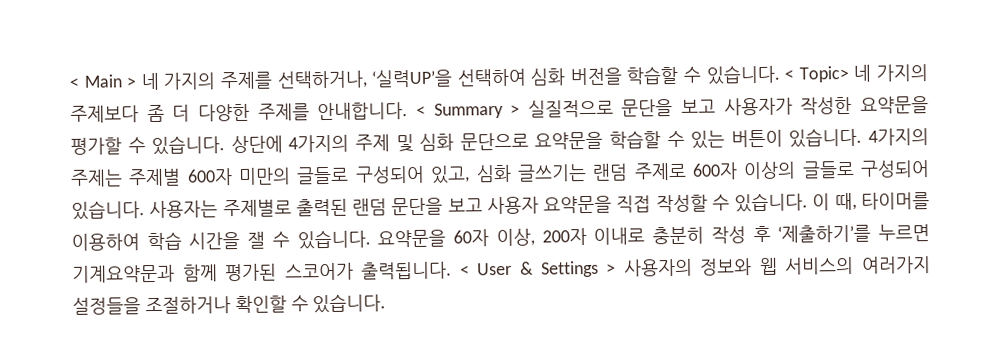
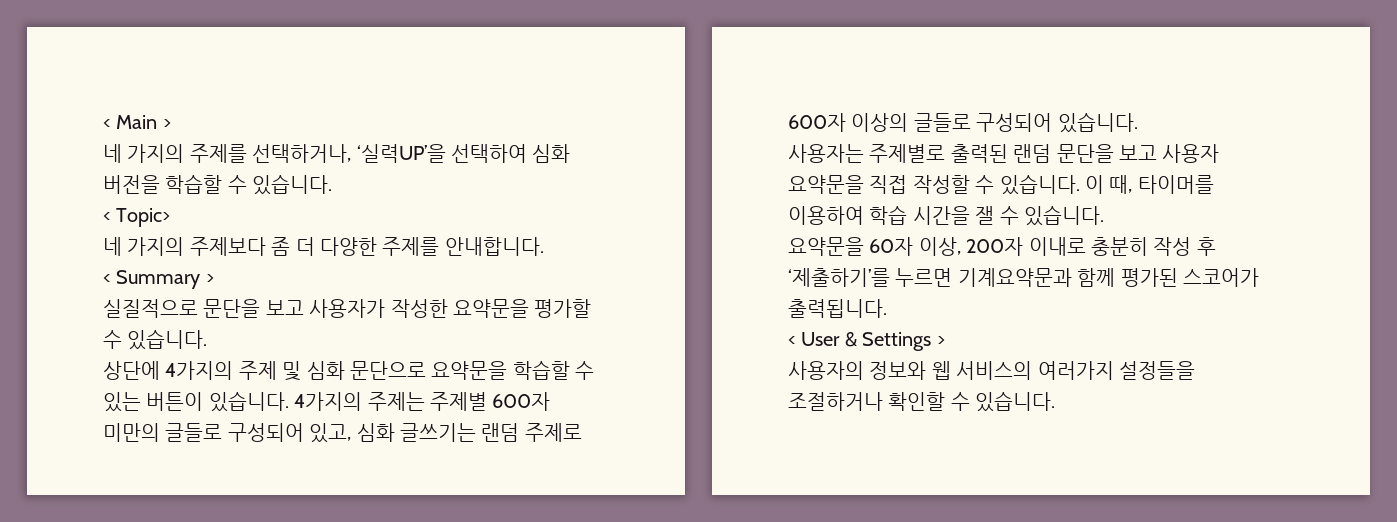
(137, 82) none -> (171, 124) //
(780, 74) none -> (333, 184) //
(849, 74) none -> (171, 217) //
(409, 111) none -> (544, 246) //
(521, 109) none -> (214, 279) //
(226, 145) none -> (208, 339) //
(145, 210) none -> (1138, 122) //
(371, 239) none -> (1104, 215) //
(453, 270) none -> (887, 308) //
(617, 268) none -> (945, 341) //

